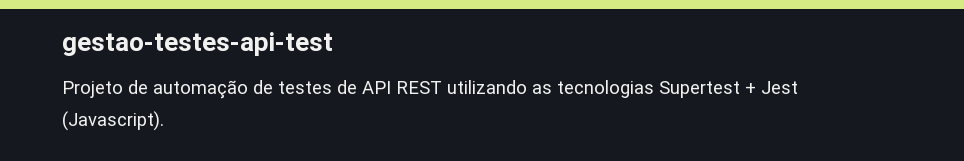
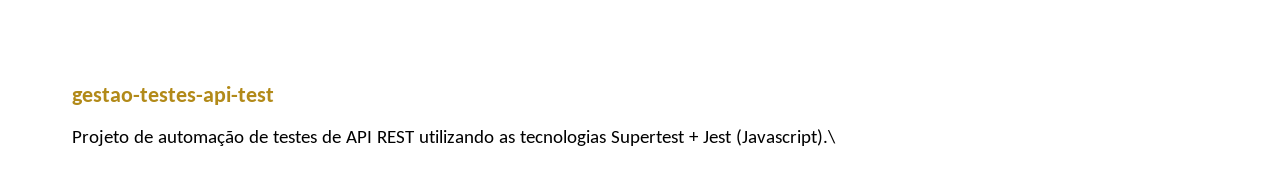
[62,111,164,131] (Javascript). -> [735,129,836,146] (Javascript).\

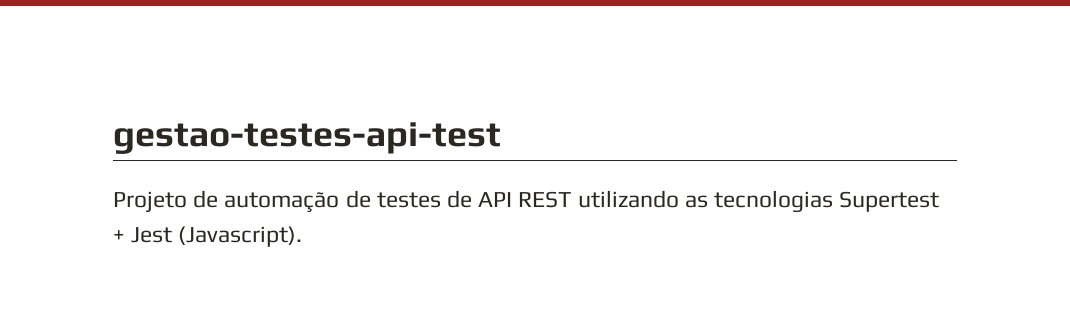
[735,129,836,146] (Javascript).\ -> [178,226,303,247] (Javascript).

